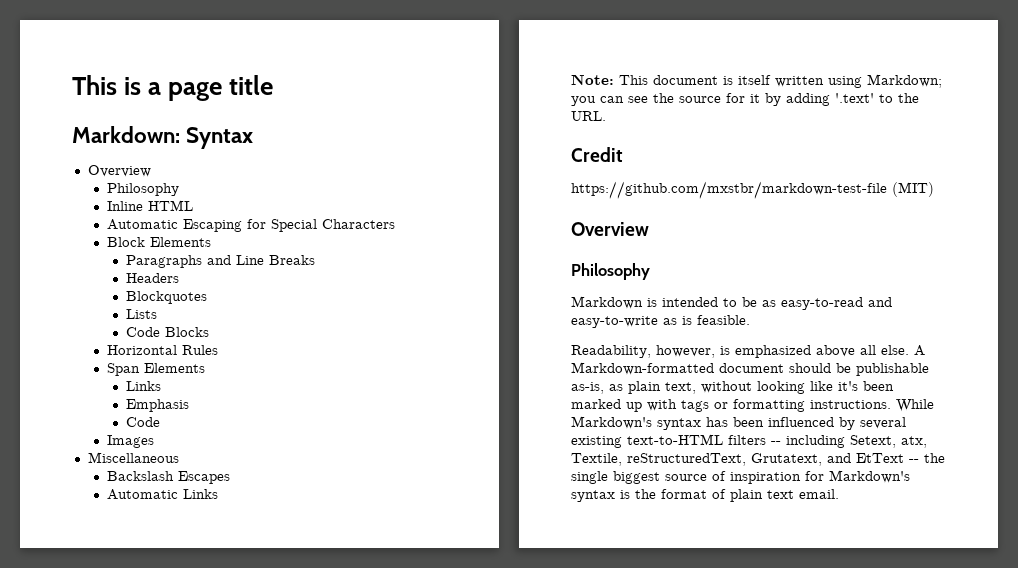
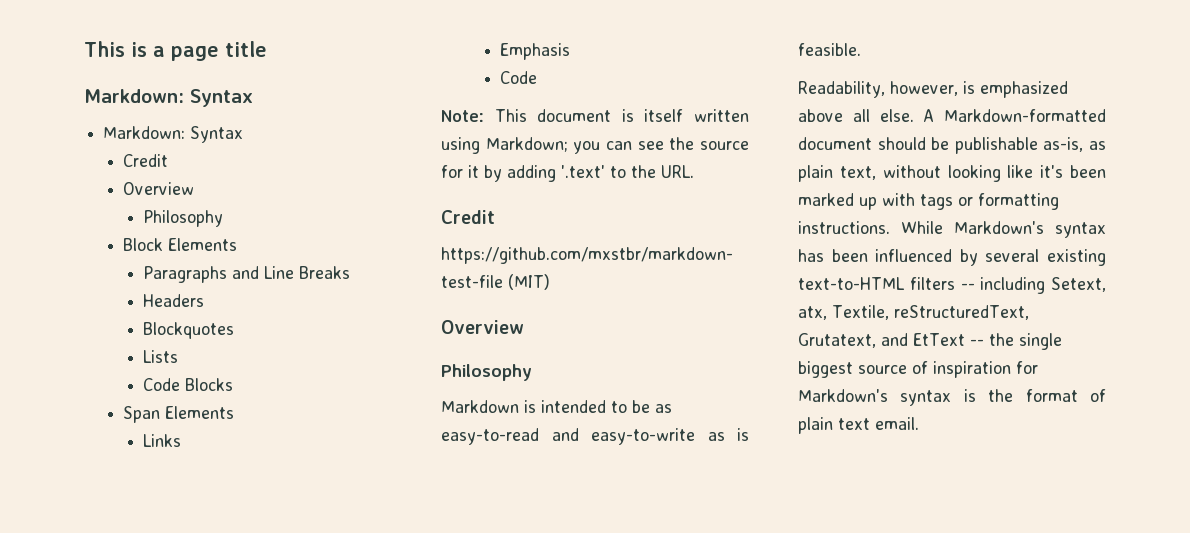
[87,165,151,177] [106,183,179,196] [106,200,193,211] [106,219,395,232] // Overview // Philosophy // Inline HTML // Automatic Escaping for Special Characters -> [103,126,244,143] [123,154,169,167] [123,182,195,195] [143,210,224,227] // Markdown: Syntax // Credit // Overview // Philosophy
[106,345,218,355] // Horizontal Rules -> (234, 384) none
[106,435,154,448] [87,452,179,463] [106,471,230,484] [106,489,218,500] // Images // Miscellaneous // Backslash Escapes // Automatic Links -> (538, 77) none

